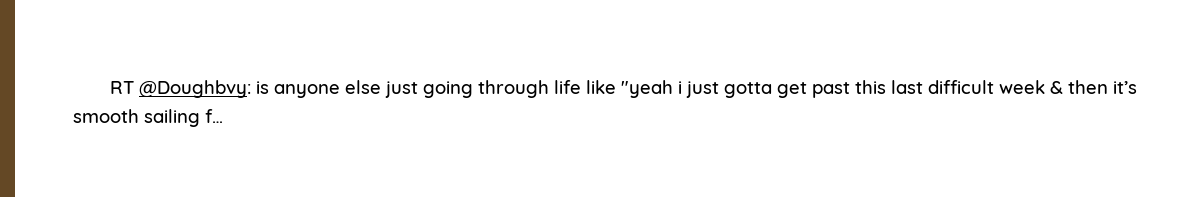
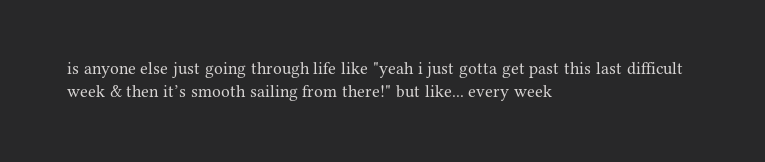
[109,80,251,98] RT @Doughbvy: -> (67, 68) none
[205,109,223,123] f… -> [302,85,552,101] from there!" but like... every week

